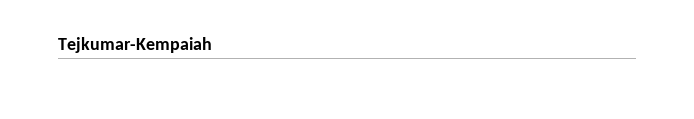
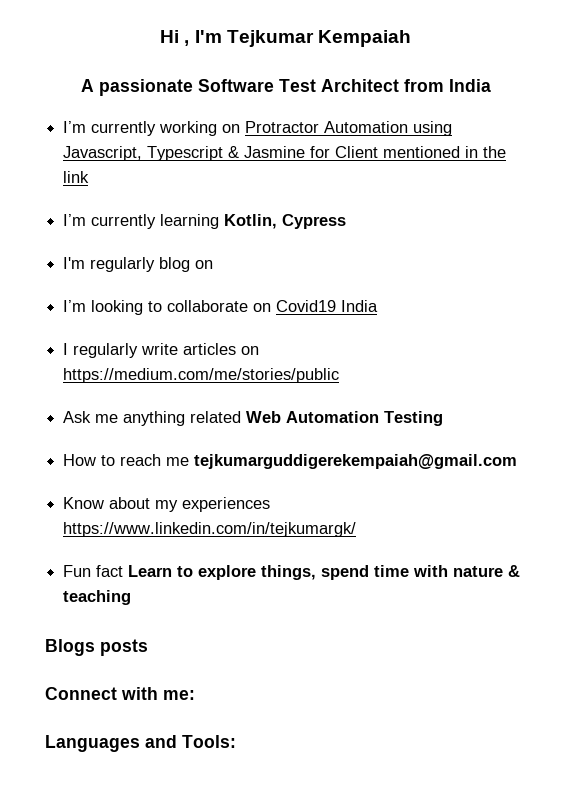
[58,37,212,53] Tejkumar-Kempaiah -> [160,30,411,47] [80,79,491,96] [63,121,453,136] [63,146,507,161] [63,171,90,183] [63,214,347,229] [63,257,214,272] [63,300,379,315] [63,343,260,358] [63,368,340,383] [63,411,444,426] [63,454,518,469] [63,497,271,512] [63,522,357,537] [63,565,521,580] [63,590,132,605] [45,639,148,656] [45,687,195,700] [45,735,236,752] Hi , I'm Tejkumar Kempaiah // A passionate Software Test Architect from India // I’m currently working on Protractor Automation using Javascript, Typescript & Jasmine for Client mentioned in the link // I’m currently learning Kotlin, Cypress // I'm regularly blog on // I’m looking to collaborate on Covid19 India // I regularly write articles on https://medium.com/me/stories/public // Ask me anything related Web Automation Testing // How to reach me tejkumarguddigerekempaiah@gmail.com // Know about my experiences https://www.linkedin.com/in/tejkumargk/ // Fun fact Learn to explore things, spend time with nature & teaching // Blogs posts // Connect with me: // Languages and Tools:

